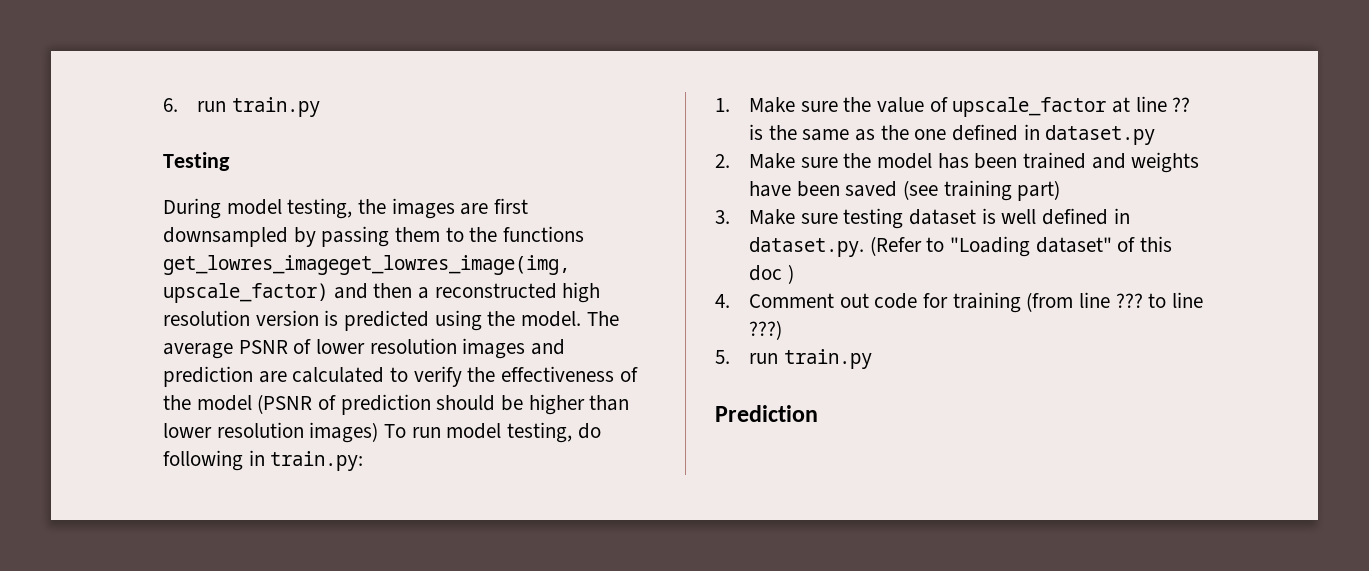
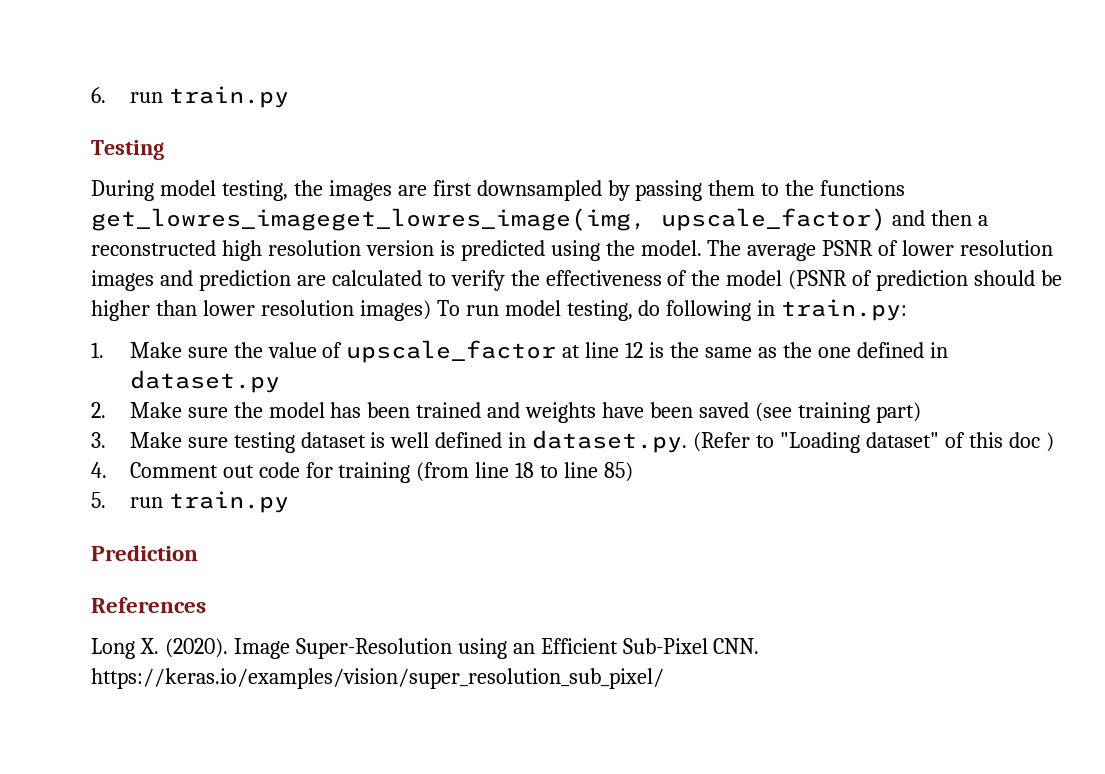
[1172,97,1191,112] ?? -> [625,342,644,358] 12
[1115,293,1143,308] ??? -> [515,462,535,478] 18
[748,320,782,340] ???) -> [604,462,634,482] 85)
(818, 413) none -> [91,597,206,613] [91,638,760,659] [91,668,664,689] // References // Long X. (2020). Image Super-Resolution using an Efficient Sub-Pixel CNN. https://keras.io/examples/vision/super_resolution_sub_pixel/

